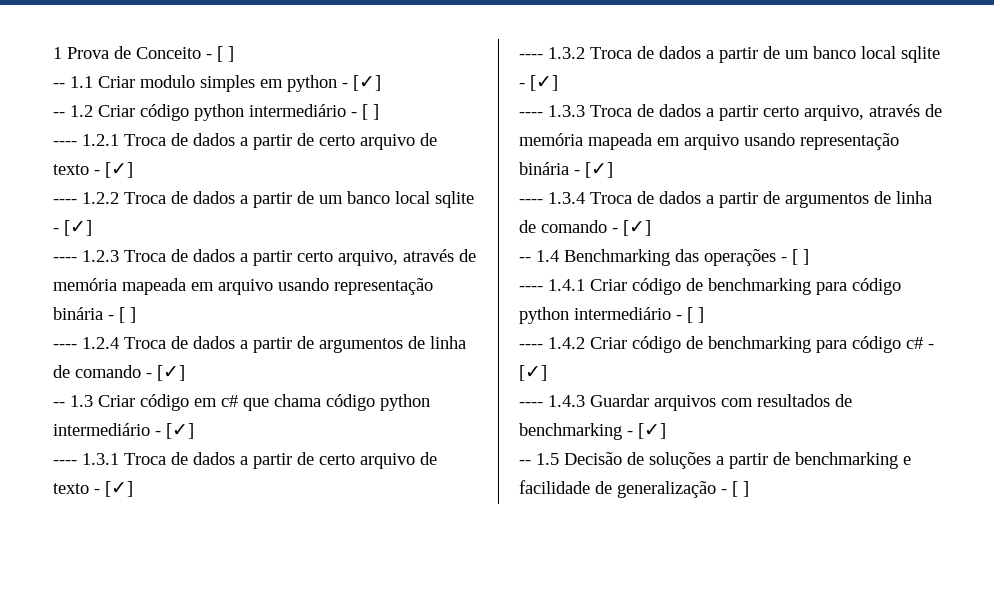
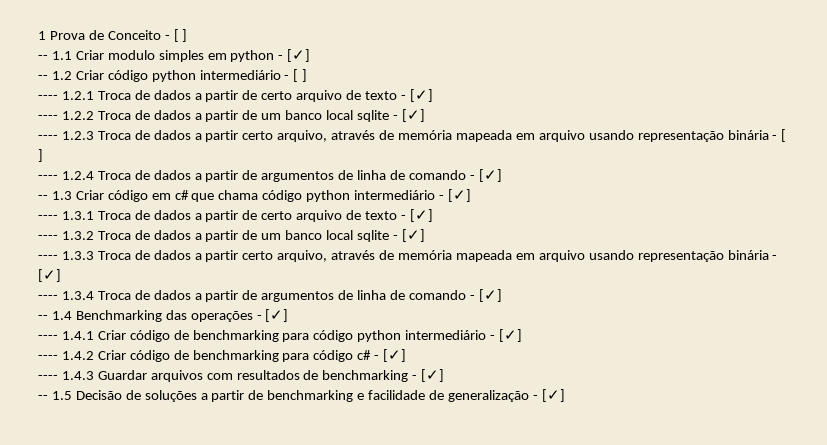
[792,249,809,265] [ ] -> [265,309,289,322] [✓]
[687,307,704,323] [ ] -> [499,329,523,342] [✓]
[732,481,749,497] [ ] -> [541,389,565,402] [✓]

